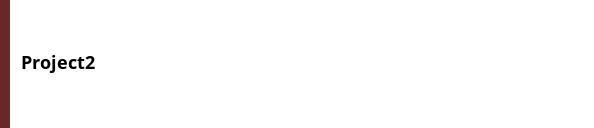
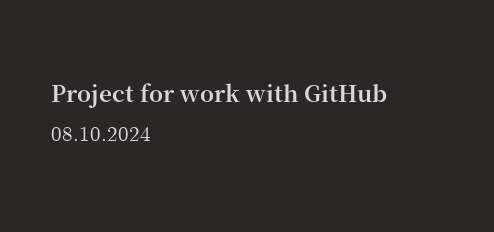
[21,55,95,73] Project2 -> [51,83,388,108] [51,127,151,141] Project for work with GitHub // 08.10.2024

